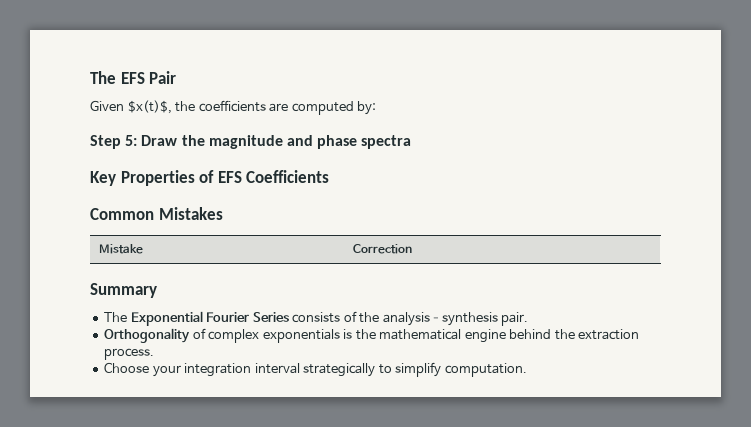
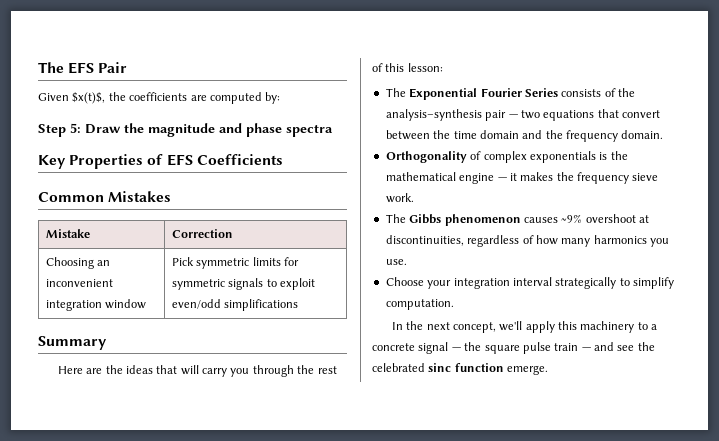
[90,283,157,298] // Summary -> [45,257,111,269] [45,279,113,287] [45,299,147,311] [171,257,300,269] [171,278,316,290] [171,299,299,311] [38,336,107,350] [57,365,337,377] [372,63,443,72] // Choosing an inconvenient integration window | Pick symmetric limits for symmetric signals to exploit even/odd simplifications // Summary // Here are the ideas that will carry you through the rest of this lesson:
[501,312,529,326] pair. -> [485,109,660,121] [385,130,664,142] pair — two equations that convert between the time domain and the frequency domain.
[509,329,640,340] [104,348,155,360] behind the extraction process. -> [497,172,659,184] [385,193,414,203] [385,214,649,226] [385,235,669,247] [385,259,407,265] — it makes the frequency sieve work. // The Gibbs phenomenon causes ~9% overshoot at discontinuities, regardless of how many harmonics you use.
(527, 370) none -> [391,321,658,333] [372,342,655,354] [372,363,549,375] // In the next concept, we'll apply this machinery to a concrete signal — the square pulse train — and see the celebrated sinc function emerge.

